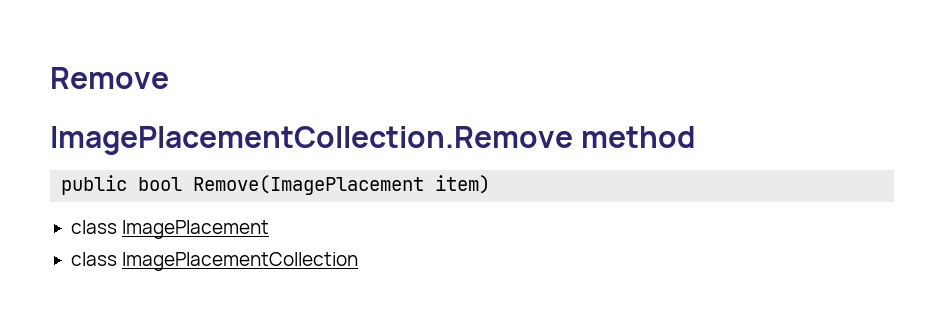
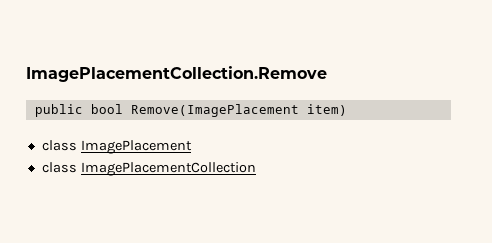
[50,67,169,89] Remove // -> (26, 74) none
[581,126,697,148] method -> (327, 74) none

